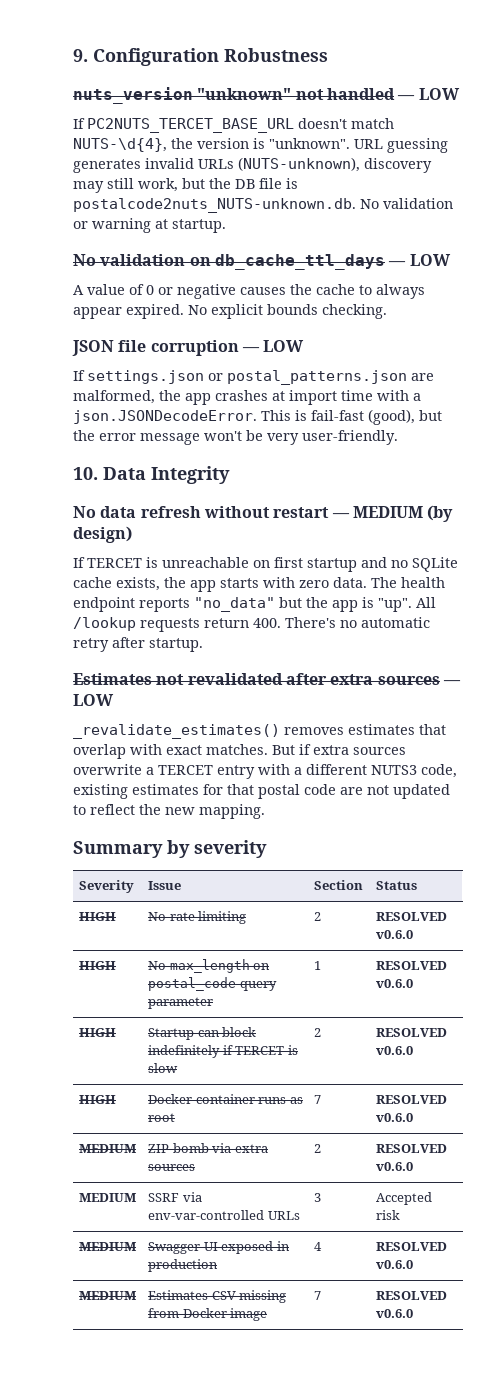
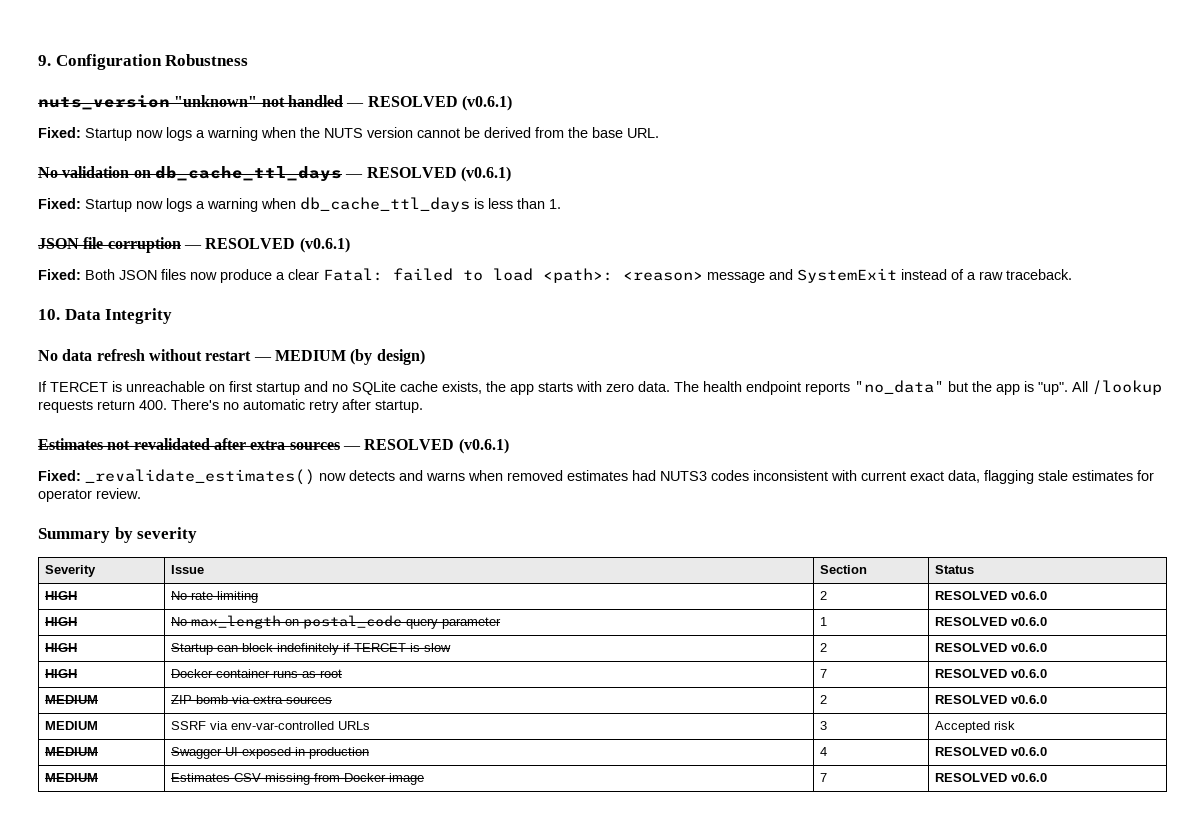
[418,88,460,100] [73,118,394,133] [73,138,448,153] [73,157,432,173] [73,178,298,193] [73,198,453,213] [73,218,226,233] LOW // If PC2NUTS_TERCET_BASE_URL doesn't match NUTS-\d{4}, the version is "unknown". URL guessing generates invalid URLs (NUTS-unknown), discovery may still work, but the DB file is postalcode2nuts_NUTS-unknown.db. No validation or warning at startup. -> [367,95,512,111] [38,127,659,141] RESOLVED (v0.6.1) // Fixed: Startup now logs a warning when the NUTS version cannot be derived from the base URL.
[409,254,451,266] [73,284,425,299] [73,304,387,319] [72,340,305,356] [73,370,434,385] [73,390,421,405] [73,409,442,425] [73,430,398,445] LOW // A value of 0 or negative causes the cache to always appear expired. No explicit bounds checking. // JSON file corruption — LOW // If settings.json or postal_patterns.json are malformed, the app crashes at import time with a json.JSONDecodeError. This is fail-fast (good), but the error message won't be very user-friendly. -> [366,166,511,182] [38,197,561,212] [38,237,350,253] [38,268,1072,283] RESOLVED (v0.6.1) // Fixed: Startup now logs a warning when db_cache_ttl_days is less than 1. // JSON file corruption — RESOLVED (v0.6.1) // Fixed: Both JSON files now produce a clear Fatal: failed to load <path>: <reason> message and SystemExit instead of a raw traceback.
[73,694,114,706] [73,724,446,739] [73,744,406,759] [73,764,457,779] [73,784,450,799] [73,804,265,819] LOW // _revalidate_estimates() removes estimates that overlap with exact matches. But if extra sources overwrite a TERCET entry with a different NUTS3 code, existing estimates for that postal code are not updated to reflect the new mapping. -> [364,438,509,454] [38,469,1154,485] [38,488,141,502] RESOLVED (v0.6.1) // Fixed: _revalidate_estimates() now detects and warns when removed estimates had NUTS3 codes inconsistent with current exact data, flagging stale estimates for operator review.

